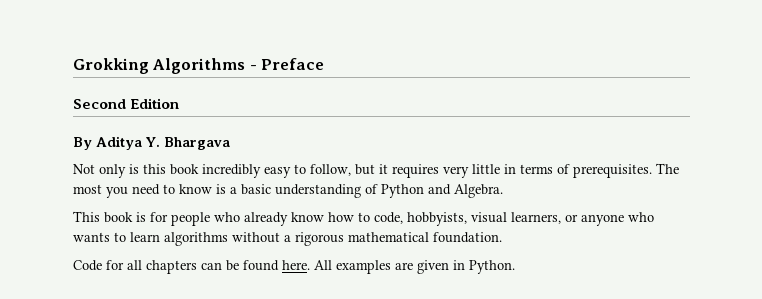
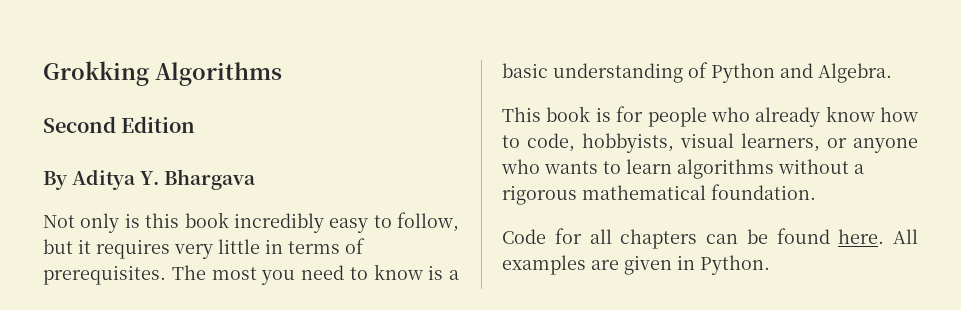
[249,58,325,70] - Preface -> (282, 74) none

